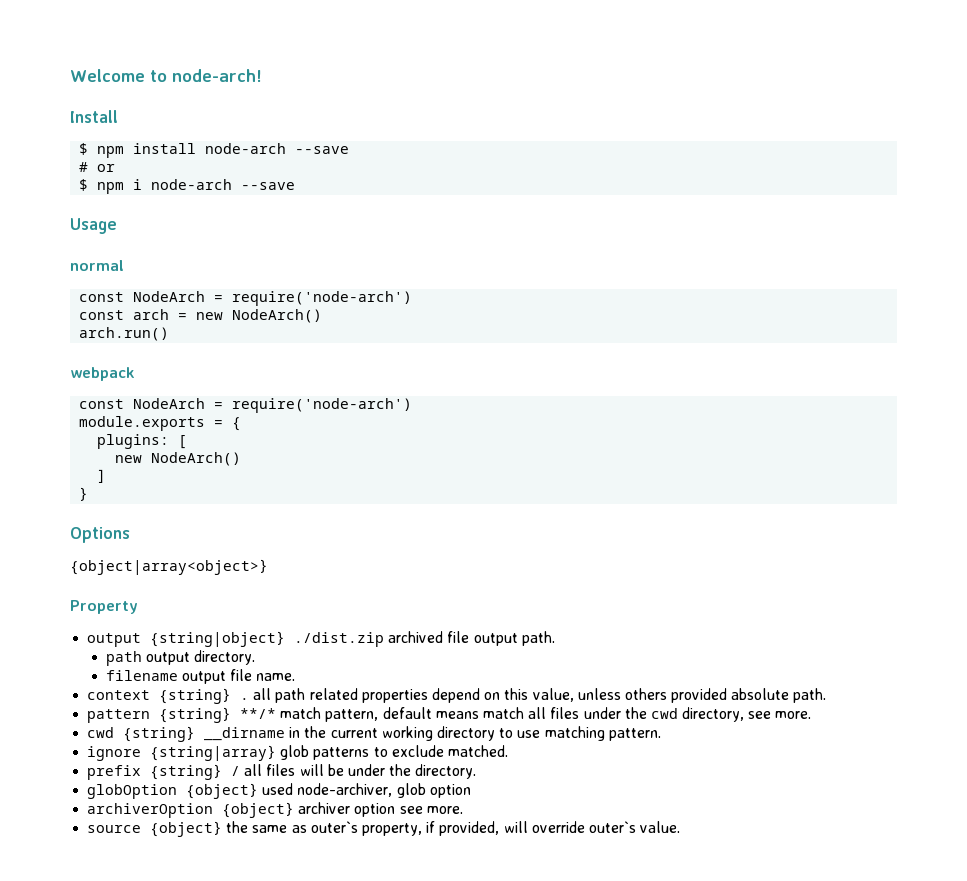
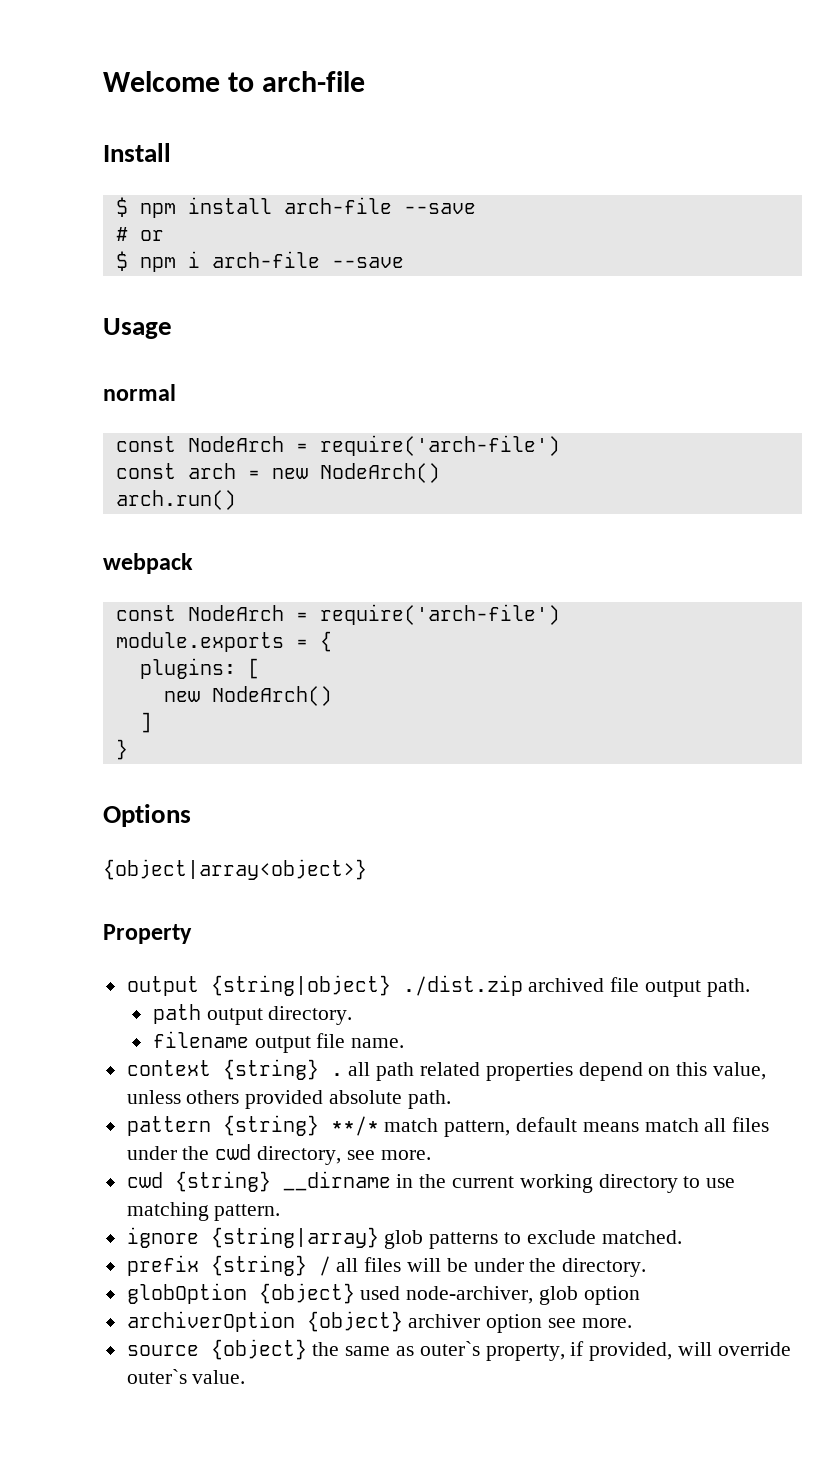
[171,69,262,82] node-arch! -> [262,71,366,92] arch-file
[205,143,287,154] node-arch -> [283,197,392,214] arch-file
[151,179,233,190] node-arch -> [211,251,320,268] arch-file
[232,291,413,306] require('node-arch') -> [319,435,560,456] require('arch-file')
[232,398,413,413] require('node-arch') -> [319,604,560,625] require('arch-file')

